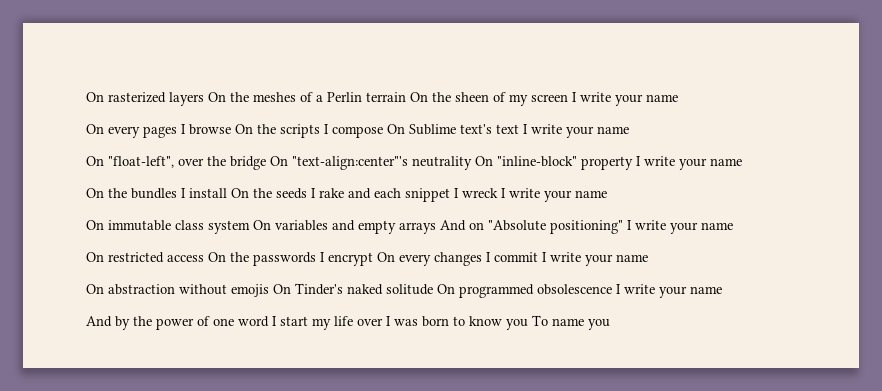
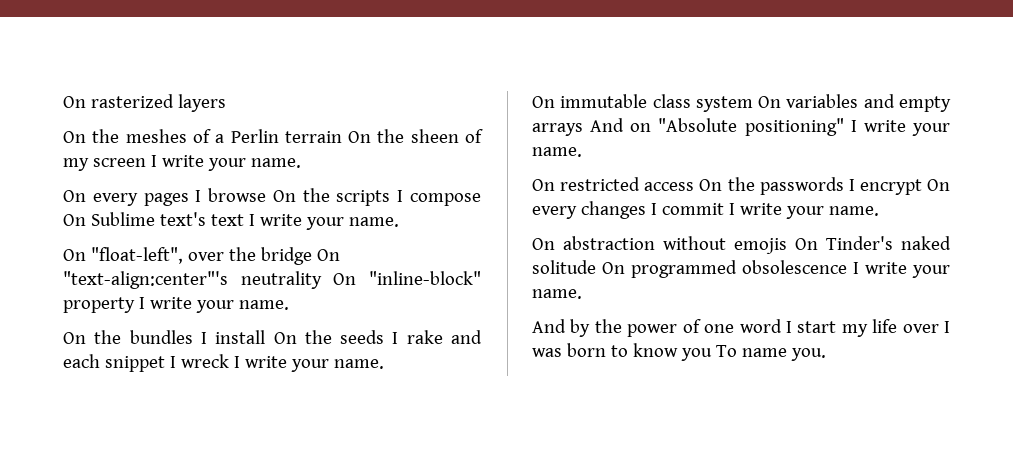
(204, 99) none -> (226, 103) //
[646,94,678,102] name -> [250,158,301,168] name.
[597,126,629,134] name -> [348,217,399,227] name.
[710,158,742,166] name -> [238,300,289,310] name.
[575,190,607,198] name -> [333,359,384,369] name.
[701,222,733,230] name -> [532,147,582,157] name.
[616,254,648,262] name -> [828,206,879,216] name.
[690,286,722,294] name -> [532,289,582,299] name.
[588,319,610,330] you -> [790,348,826,361] you.

